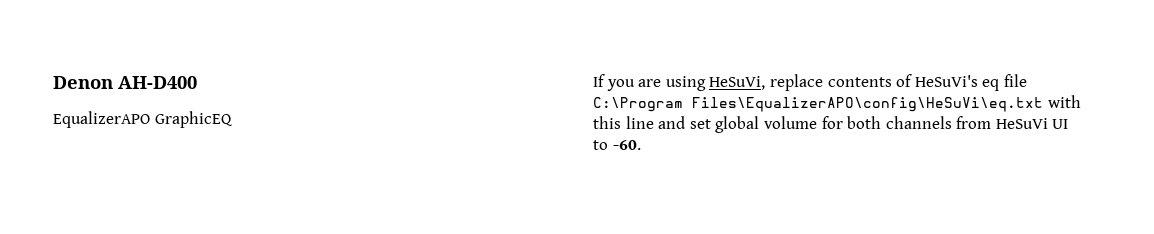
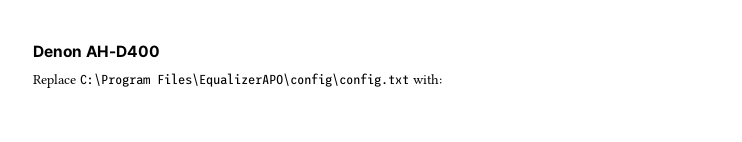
[53,111,233,128] [593,74,1027,91] [593,95,1081,112] [593,116,1069,133] [593,140,641,150] EqualizerAPO GraphicEQ // If you are using HeSuVi, replace contents of HeSuVi's eq file C:\Program Files\EqualizerAPO\config\HeSuVi\eq.txt with this line and set global volume for both channels from HeSuVi UI to -60. -> [33,73,442,88] Replace C:\Program Files\EqualizerAPO\config\config.txt with:

